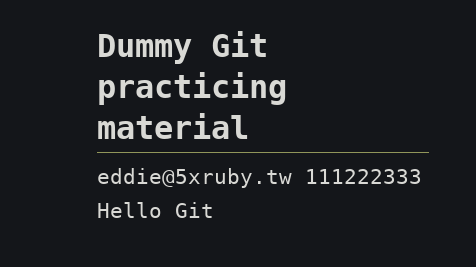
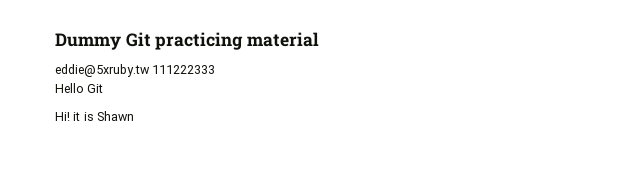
(214, 210) none -> [55,111,135,121] // Hi! it is Shawn

